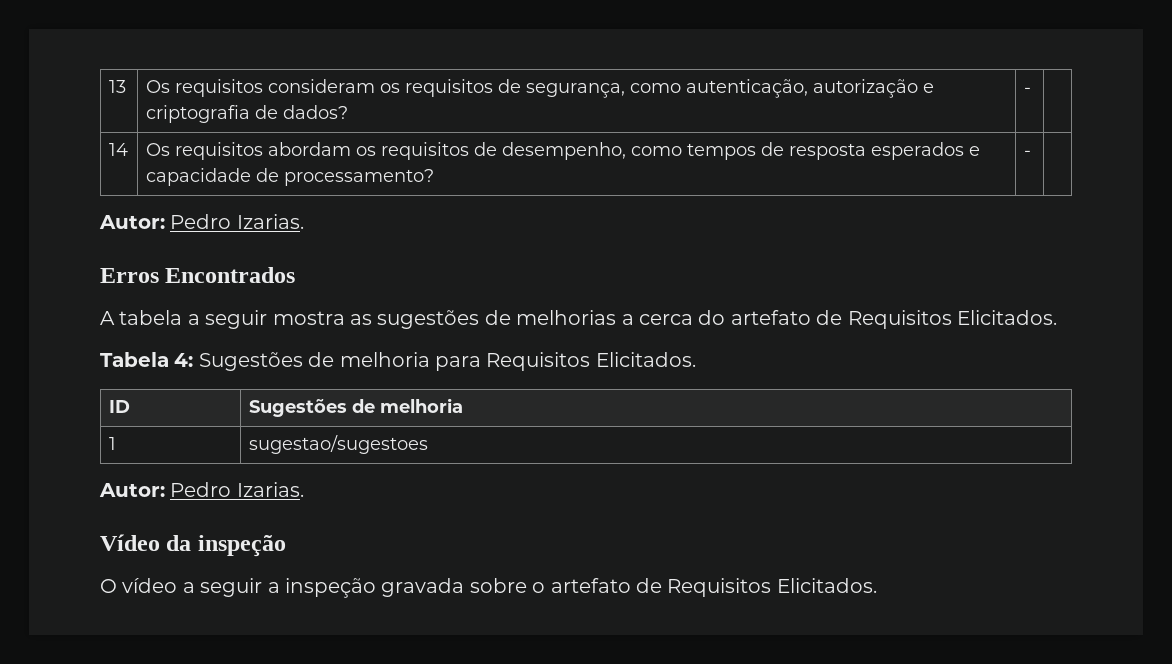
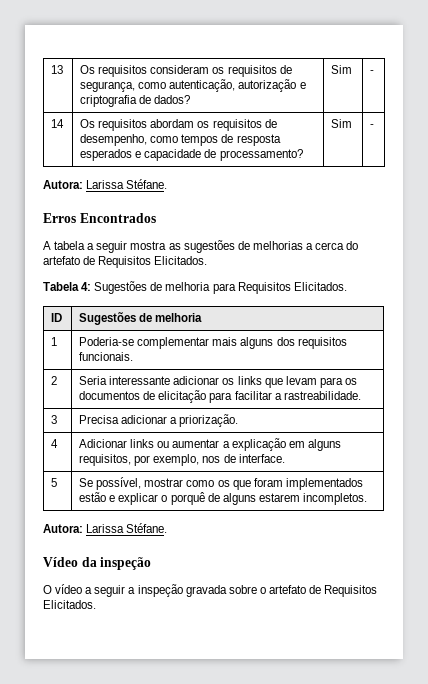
[1023,87,1031,93] | - | -> [331,65,353,74] [370,70,375,74] | Sim | -
[1023,150,1031,156] [99,214,304,229] | - | // Autor: Pedro Izarias. -> [331,119,353,128] [370,124,375,128] [43,179,168,189] | Sim | - // Autora: Larissa Stéfane.
[248,435,428,454] [99,482,304,497] sugestao/sugestoes // Autor: Pedro Izarias. -> [79,337,347,349] [79,352,134,361] [51,376,58,385] [79,376,357,388] [79,390,361,403] [51,415,58,424] [79,414,239,427] [51,439,59,448] [79,438,341,451] [79,454,285,466] [51,478,58,487] [79,477,363,490] [79,492,367,505] [43,523,168,533] Poderia-se complementar mais alguns dos requisitos funcionais. // 2 | Seria interessante adicionar os links que levam para os documentos de elicitação para facilitar a rastreabilidade. // 3 | Precisa adicionar a priorização. // 4 | Adicionar links ou aumentar a explicação em alguns requisitos, por exemplo, nos de interface. // 5 | Se possível, mostrar como os que foram implementados estão e explicar o porquê de alguns estarem incompletos. // Autora: Larissa Stéfane.

